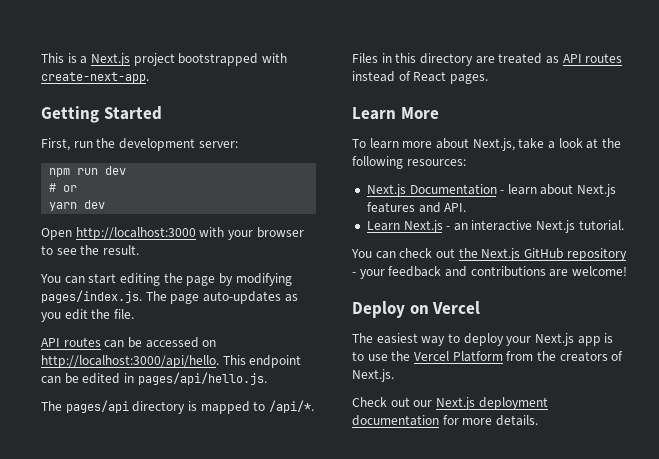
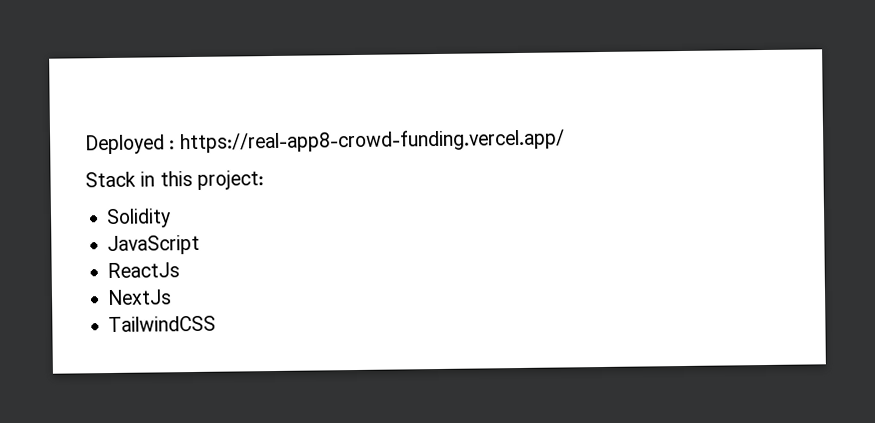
[41,53,287,66] [41,72,149,83] [41,106,162,123] [41,138,238,151] [49,166,127,177] [49,183,78,192] [49,200,106,211] [41,227,304,240] [41,245,139,255] [40,273,292,286] [41,290,298,304] [41,309,134,322] [41,337,217,348] [41,355,302,368] [41,372,267,385] [41,400,314,414] [352,53,623,66] [352,71,488,84] [352,107,439,120] [352,138,621,151] [352,156,466,169] [366,184,617,197] [366,202,467,213] [366,220,624,233] [351,248,627,261] [352,266,627,279] [352,301,481,318] [352,333,614,346] [352,351,624,362] [352,369,394,382] [352,397,548,410] [352,415,538,426] This is a Next.js project bootstrapped with create-next-app. // Getting Started // First, run the development server: // npm run dev // # or // yarn dev // Open http://localhost:3000 with your browser to see the result. // You can start editing the page by modifying pages/index.js. The page auto-updates as you edit the file. // API routes can be accessed on http://localhost:3000/api/hello. This endpoint can be edited in pages/api/hello.js. // The pages/api directory is mapped to /api/*. Files in this directory are treated as API routes instead of React pages. // Learn More // To learn more about Next.js, take a look at the following resources: // Next.js Documentation - learn about Next.js features and API. // Learn Next.js - an interactive Next.js tutorial. // You can check out the Next.js GitHub repository - your feedback and contributions are welcome! // Deploy on Vercel // The easiest way to deploy your Next.js app is to use the Vercel Platform from the creators of Next.js. // Check out our Next.js deployment documentation for more details. -> [85,128,565,155] [85,170,264,190] [106,208,172,229] [107,234,201,256] [107,262,181,279] [107,289,173,306] [108,315,217,333] Deployed : https://real-app8-crowd-funding.vercel.app/ // Stack in this project: // Solidity // JavaScript // ReactJs // NextJs // TailwindCSS

